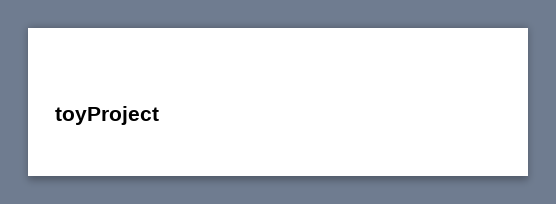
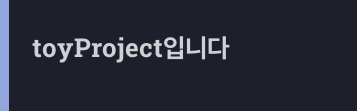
[55,106,159,125] toyProject -> [32,36,230,63] toyProject입니다

